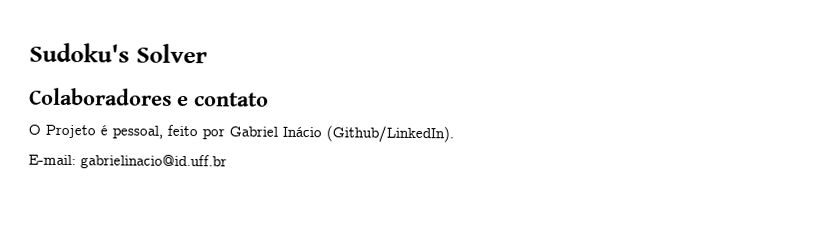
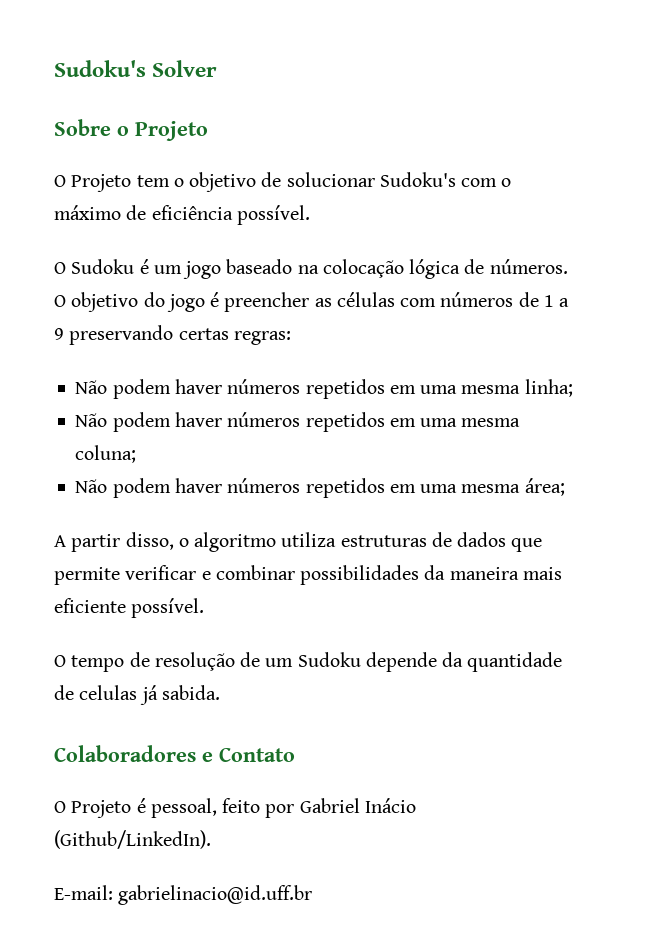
(208, 53) none -> [54,119,208,141] [54,172,512,192] [54,205,310,225] [54,259,568,279] [54,292,570,312] [54,325,291,345] [75,379,573,399] [75,412,521,432] [75,445,137,463] [75,478,565,498] [54,532,543,552] [54,565,562,585] [54,598,205,618] [54,652,563,672] [54,685,220,705] // Sobre o Projeto // O Projeto tem o objetivo de solucionar Sudoku's com o máximo de eficiência possível. // O Sudoku é um jogo baseado na colocação lógica de números. O objetivo do jogo é preencher as células com números de 1 a 9 preservando certas regras: // Não podem haver números repetidos em uma mesma linha; // Não podem haver números repetidos em uma mesma coluna; // Não podem haver números repetidos em uma mesma área; // A partir disso, o algoritmo utiliza estruturas de dados que permite verificar e combinar possibilidades da maneira mais eficiente possível. // O tempo de resolução de um Sudoku depende da quantidade de celulas já sabida.
[194,92,269,107] contato -> [219,747,295,762] Contato

